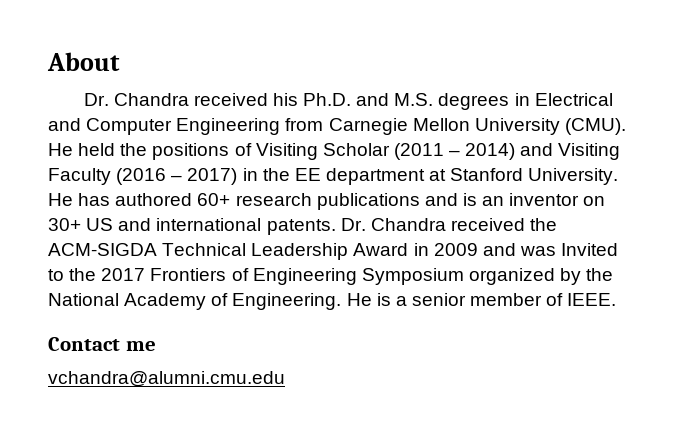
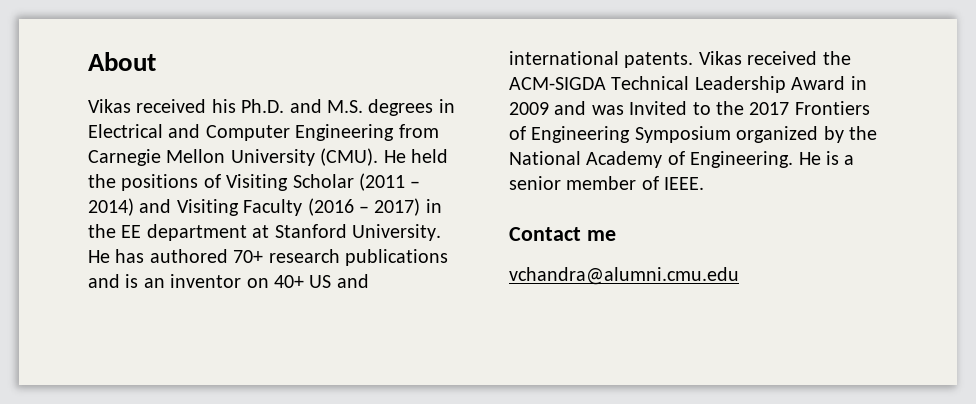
[83,93,189,106] Dr. Chandra -> [88,99,131,113] Vikas
[197,193,231,206] 60+ -> [233,250,264,263] 70+
[48,218,81,231] 30+ -> [274,275,304,288] 40+
[340,218,446,231] Dr. Chandra -> [698,51,742,65] Vikas

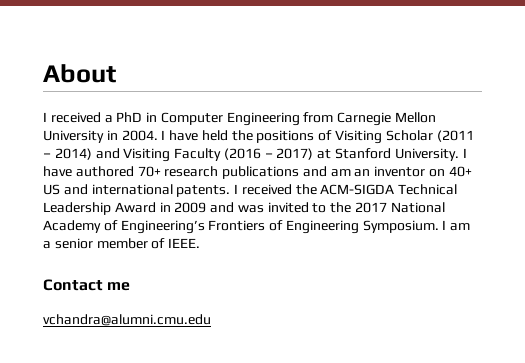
[88,99,455,116] [88,124,201,138] Vikas received his Ph.D. and M.S. degrees in Electrical and -> [43,112,158,123] I received a PhD in
[320,148,406,166] (CMU). He -> [106,130,199,141] in 2004. I have
[425,199,442,213] [88,224,247,241] in the EE department -> (314, 154) none
[88,249,145,263] He has -> [462,148,467,158] [43,166,72,177] I have
[125,274,139,288] is -> [330,169,351,177] am
[698,51,742,65] Vikas -> [234,184,239,194] I
[629,101,688,115] Invited -> [267,202,309,213] invited
[794,101,870,115] [509,126,877,143] [509,151,839,168] Frontiers of Engineering Symposium organized by the National Academy of Engineering. He is -> [390,202,445,213] [43,220,471,234] National Academy of Engineering’s Frontiers of Engineering Symposium. I am

